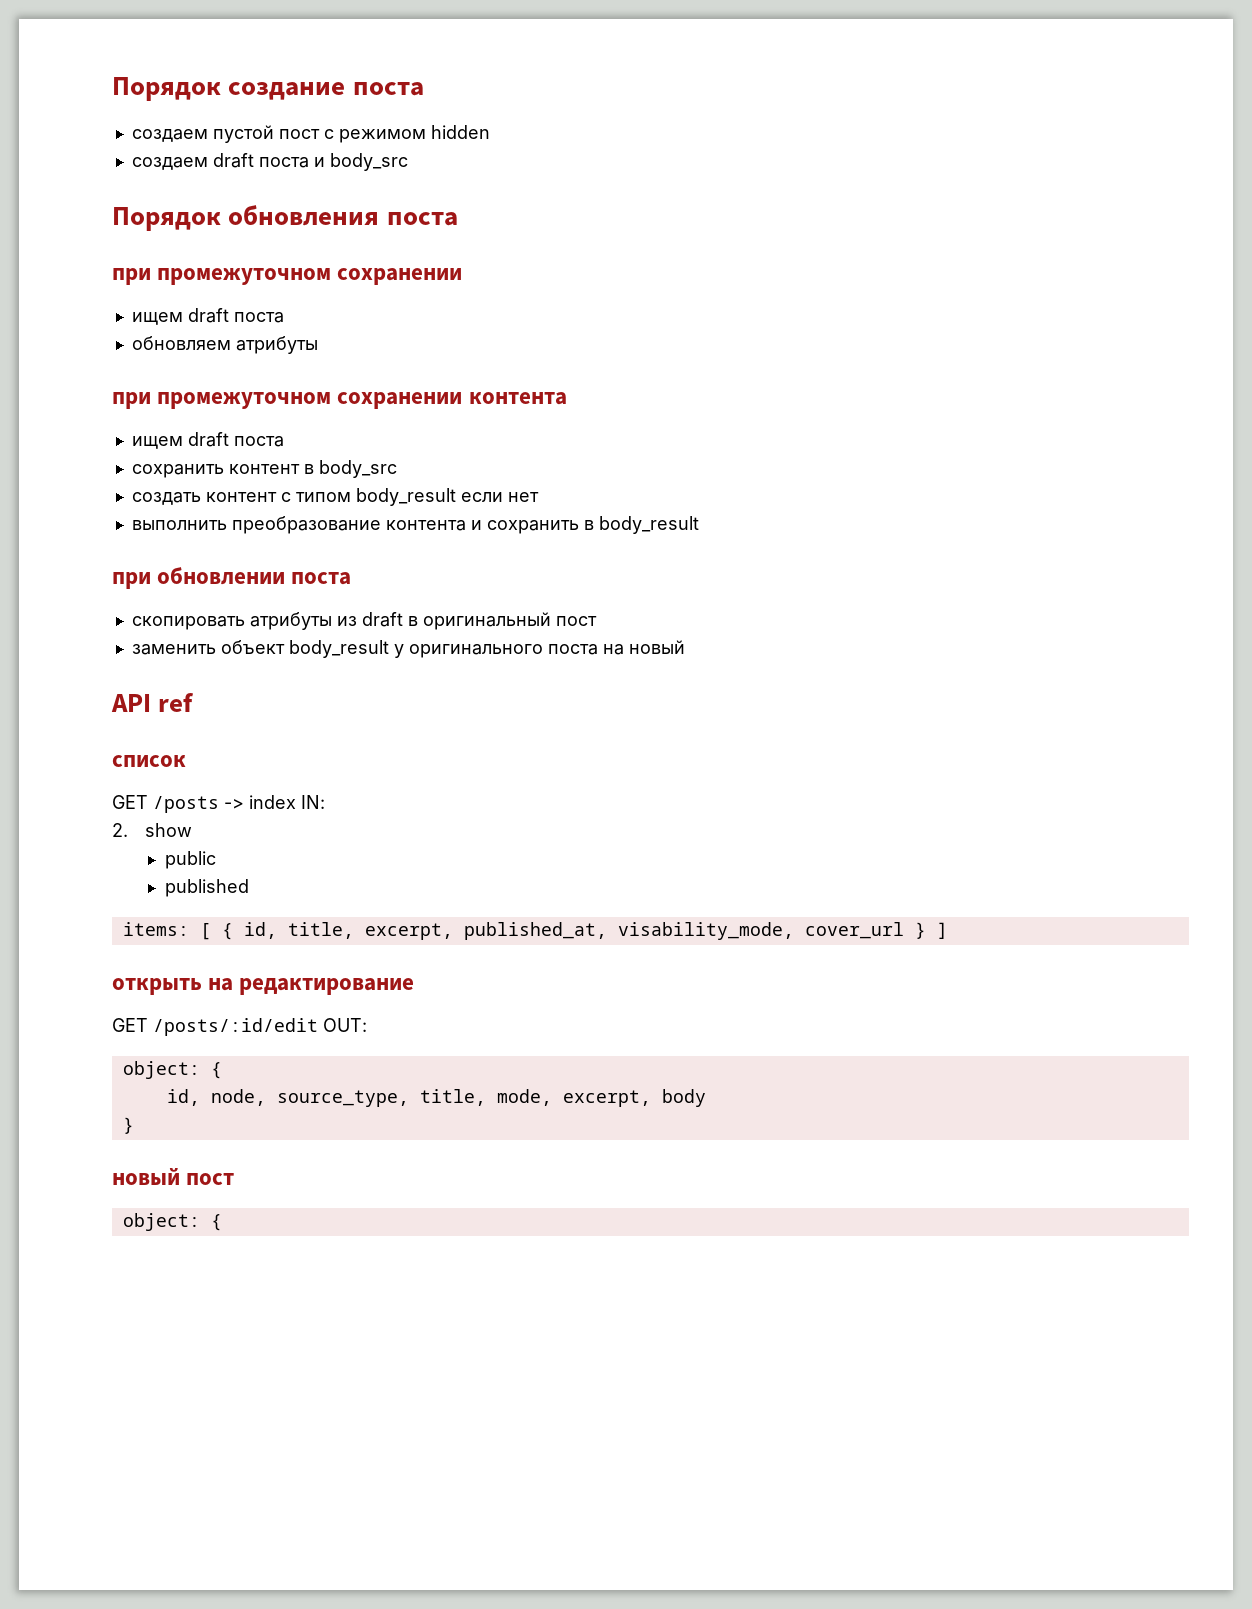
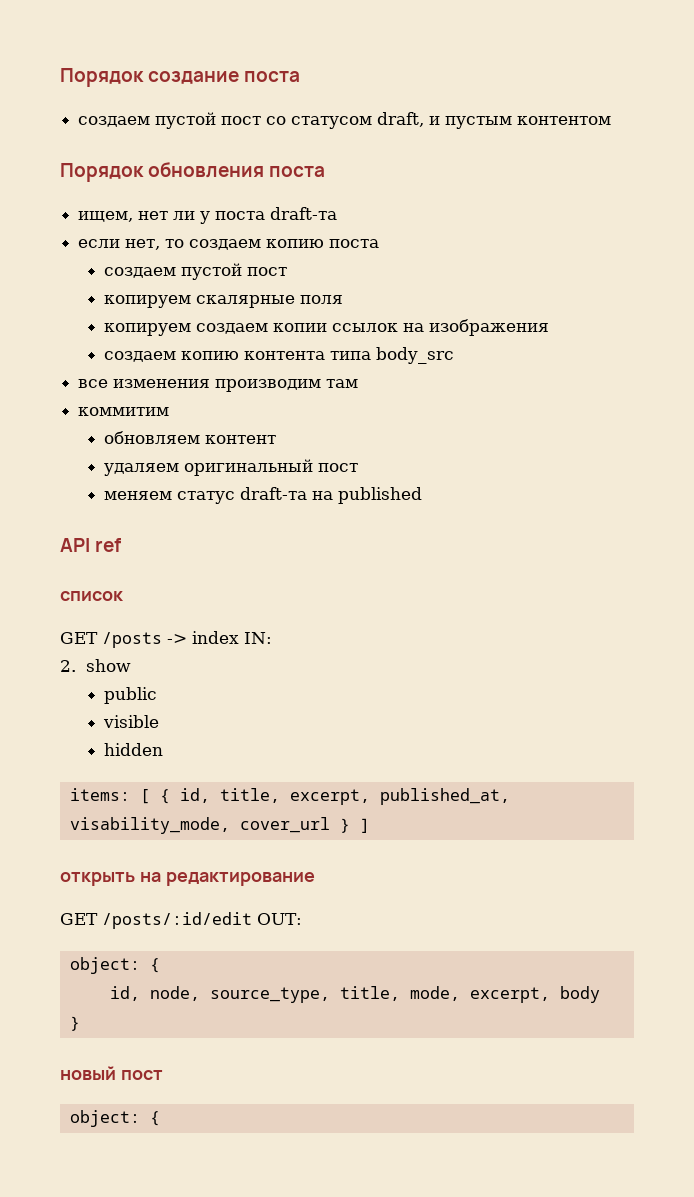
[323,125,490,143] [131,153,408,171] [112,205,458,231] [112,268,463,285] [131,308,284,325] [131,336,318,354] [112,392,567,409] [131,432,284,449] [131,460,397,478] [131,488,539,506] [131,516,699,534] [112,567,352,589] [131,612,597,630] [131,640,685,658] с режимом hidden // создаем draft поста и body_src // Порядок обновления поста // при промежуточном сохранении // ищем draft поста // обновляем атрибуты // при промежуточном сохранении контента // ищем draft поста // сохранить контент в body_src // создать контент с типом body_result если нет // выполнить преобразование контента и сохранить в body_result // при обновлении поста // скопировать атрибуты из draft в оригинальный пост // заменить объект body_result у оригинального поста на новый -> [266,112,612,129] [60,162,326,182] [78,207,338,224] [78,239,380,250] [103,263,287,280] [103,295,343,308] [103,319,549,336] [103,347,454,364] [78,379,359,392] [78,407,170,416] [103,431,276,444] [103,459,358,476] [103,487,422,504] со статусом draft, и пустым контентом // Порядок обновления поста // ищем, нет ли у поста draft-та // если нет, то создаем копию поста // создаем пустой пост // копируем скалярные поля // копируем создаем копии ссылок на изображения // создаем копию контента типа body_src // все изменения производим там // коммитим // обновляем контент // удаляем оригинальный пост // меняем статус draft-та на published
[164,879,249,897] published -> [102,715,159,728] [103,743,163,756] visible // hidden

